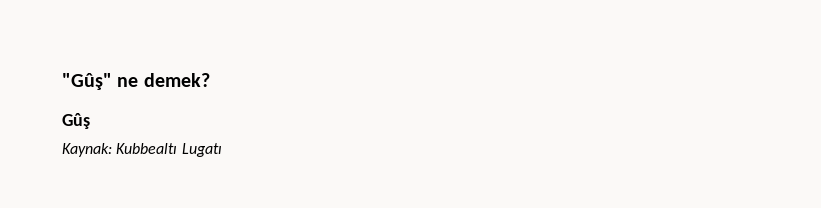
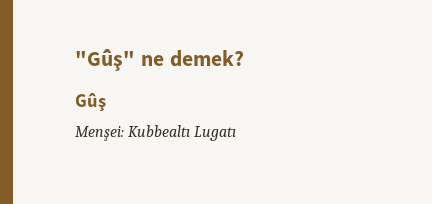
[62,143,112,157] Kaynak: -> [75,126,124,141] Menşei:

